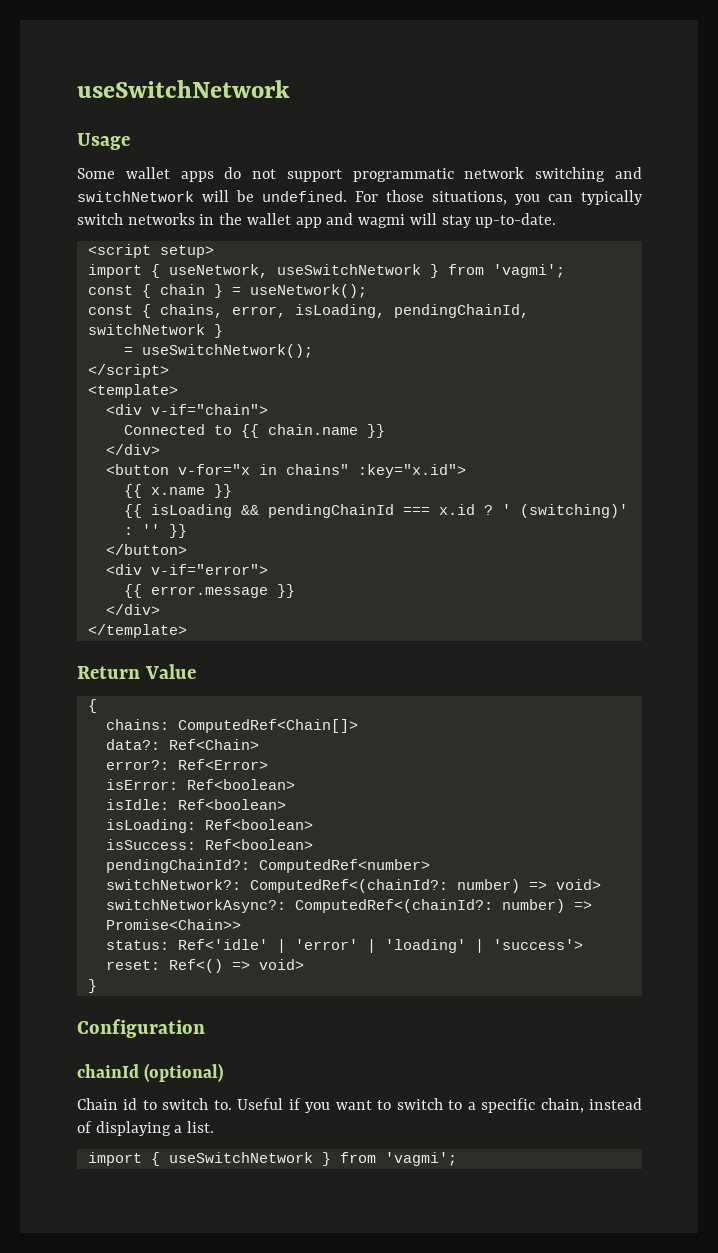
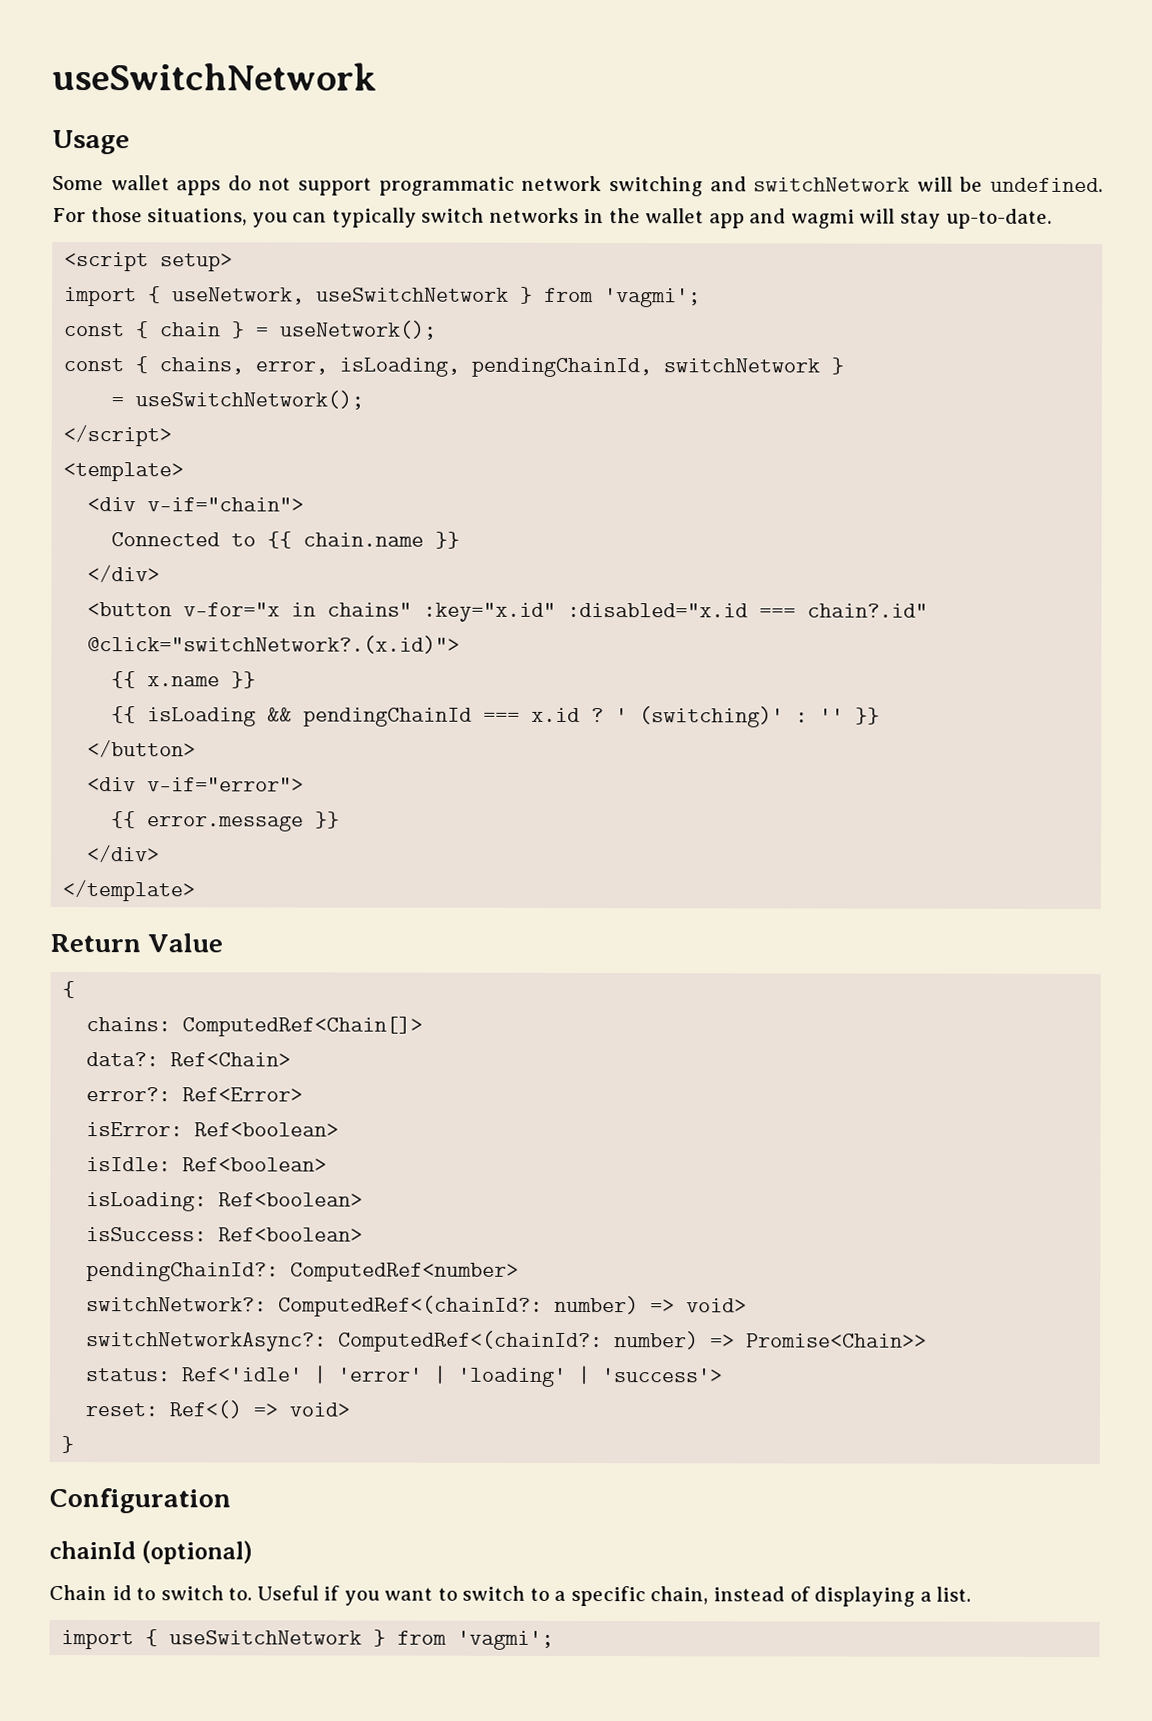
[357,464,466,478] :key="x.id"> -> [423,602,929,622] [87,635,461,654] :key="x.id" :disabled="x.id === chain?.id" @click="switchNetwork?.(x.id)">

